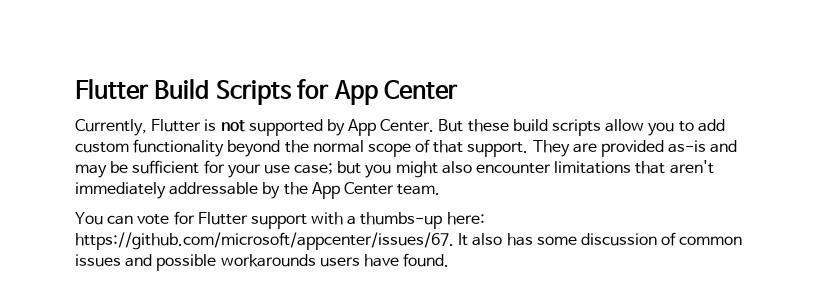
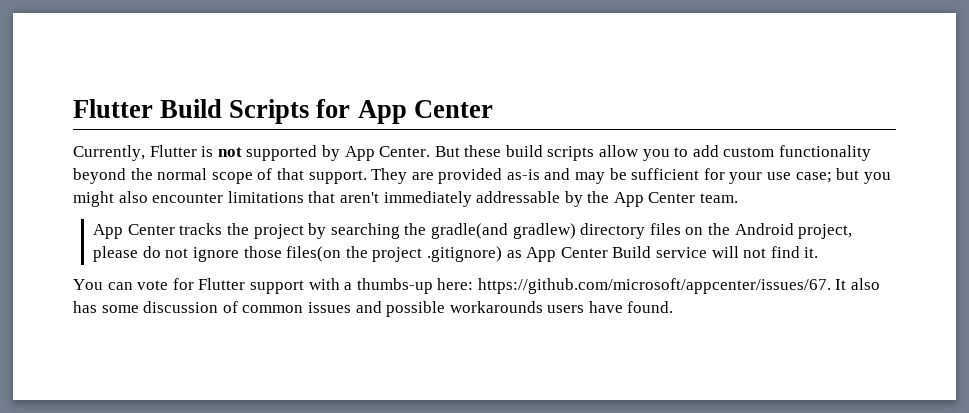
(441, 189) none -> [93,223,853,239] [93,246,819,262] // App Center tracks the project by searching the gradle(and gradlew) directory files on the Android project, please do not ignore those files(on the project .gitignore) as App Center Build service will not find it.

